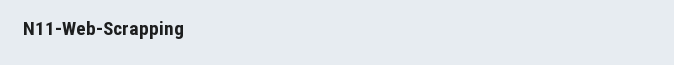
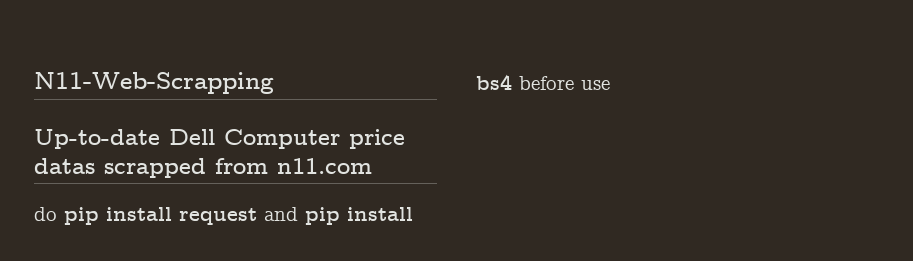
(184, 30) none -> [34,129,405,149] [34,158,372,178] [34,207,413,225] [476,74,610,90] // Up-to-date Dell Computer price datas scrapped from n11.com // do pip install request and pip install bs4 before use

